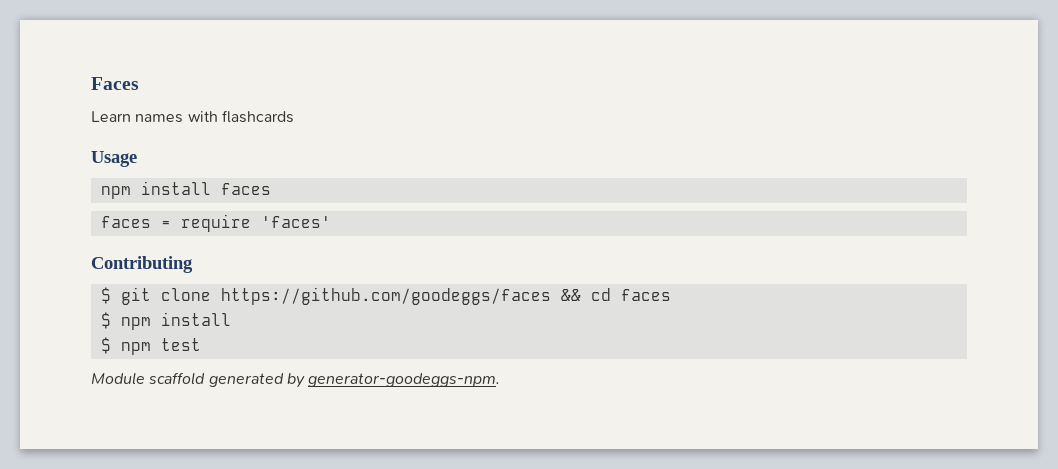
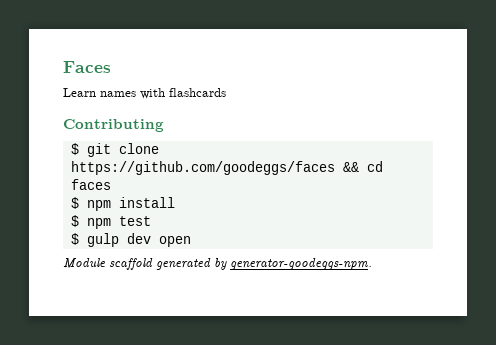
[91,151,137,167] [100,181,271,199] [100,214,331,232] // Usage // npm install faces // faces = require 'faces' -> (226, 92) none
(201, 344) none -> [70,233,191,247] // $ gulp dev open

